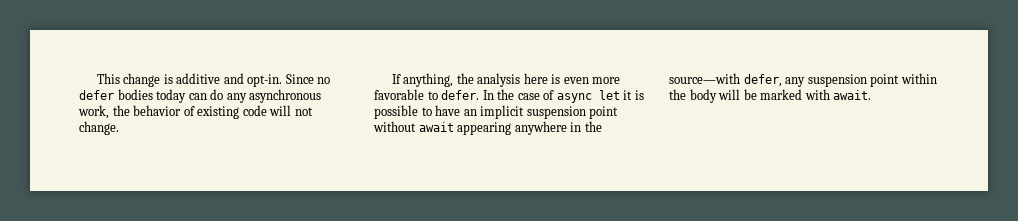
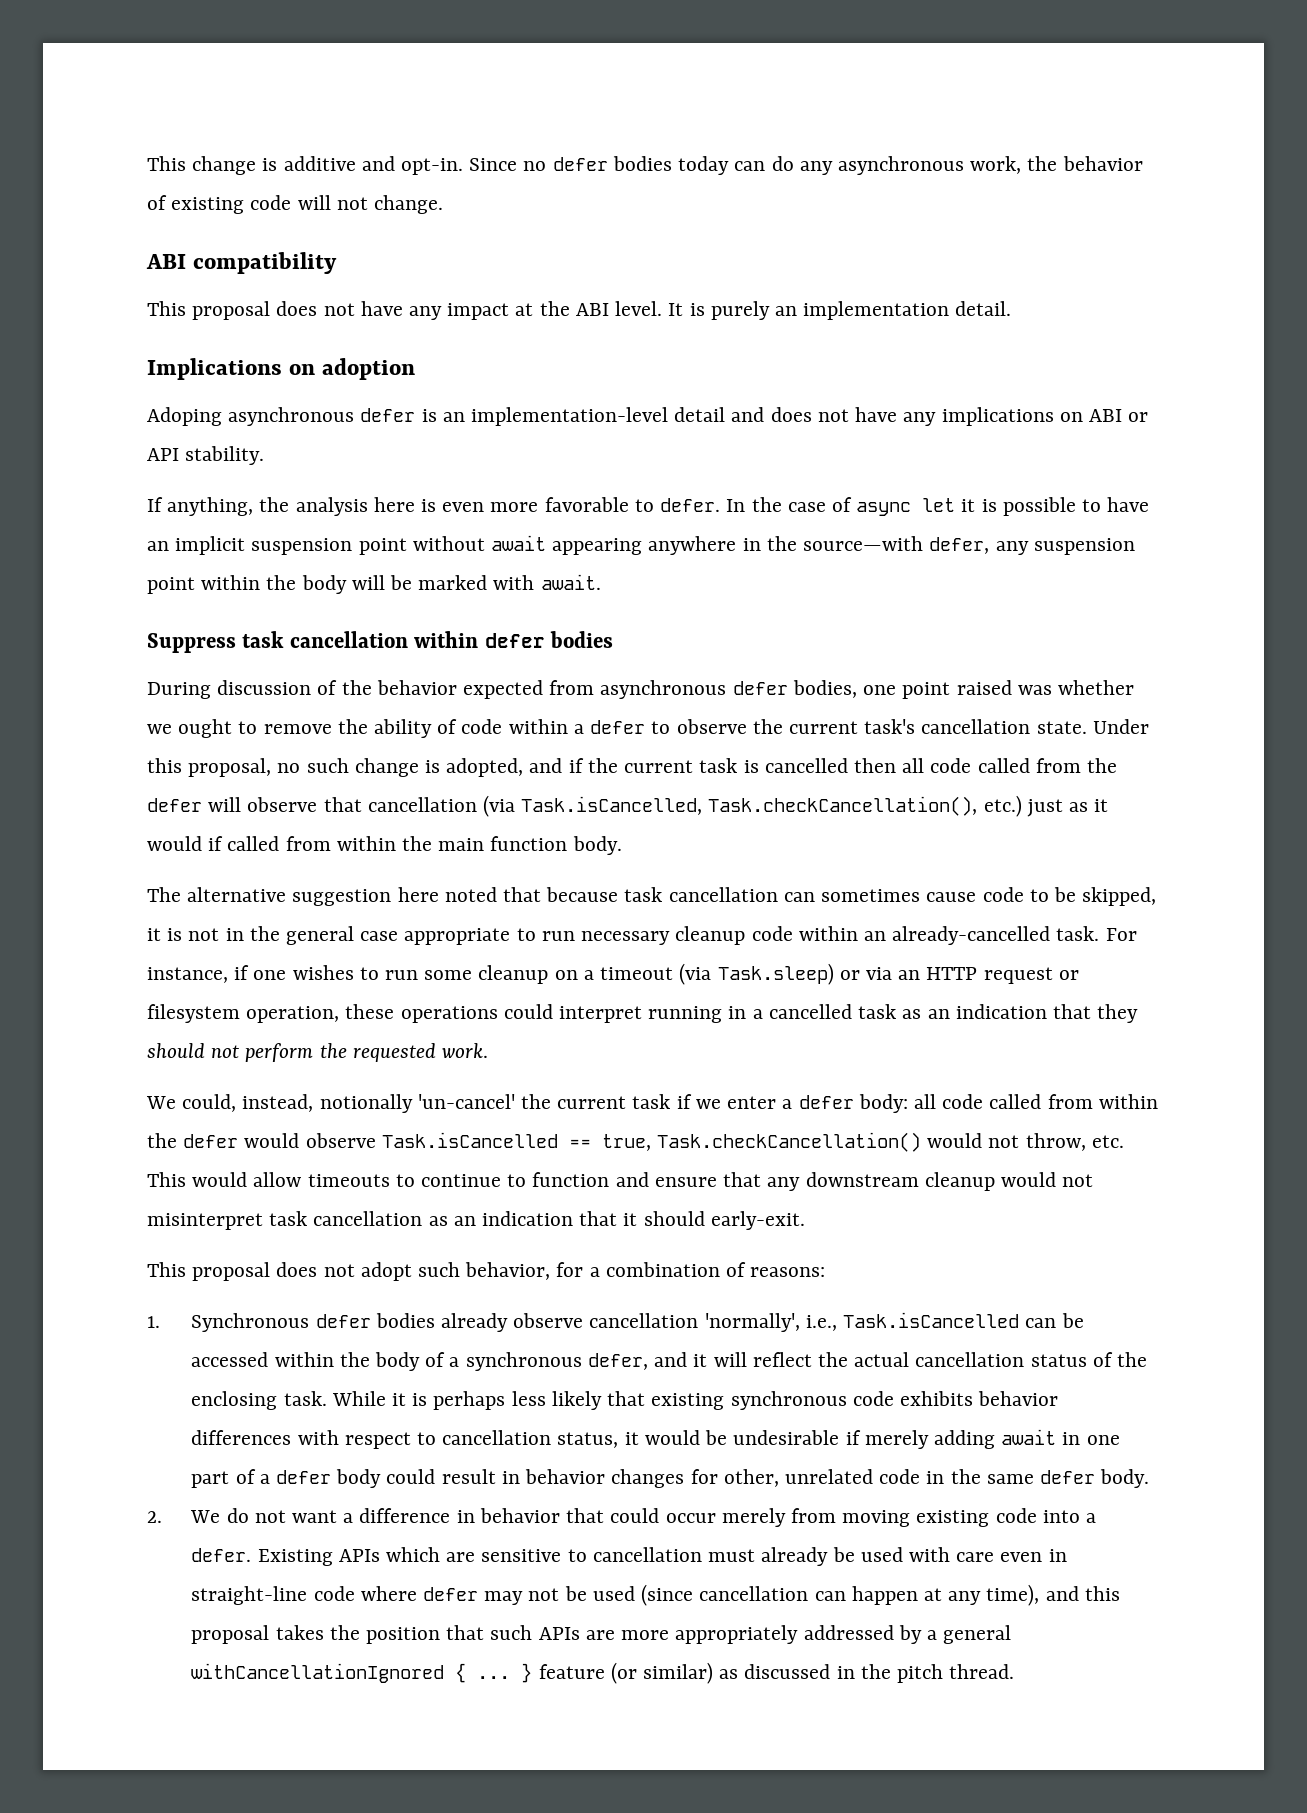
(119, 128) none -> [146,252,337,274] [147,301,1012,320] [147,358,415,380] [147,407,1149,426] [147,446,265,465] // ABI compatibility // This proposal does not have any impact at the ABI level. It is purely an implementation detail. // Implications on adoption // Adoping asynchronous defer is an implementation-level detail and does not have any implications on ABI or API stability.
(872, 95) none -> [147,631,614,653] [147,680,1134,699] [147,719,1149,738] [147,758,1117,777] [147,795,1109,817] [147,836,622,855] [147,887,1157,906] [147,926,1137,945] [147,963,1079,985] [147,1004,1139,1023] [147,1043,489,1062] [146,1094,1158,1113] [147,1132,1124,1152] [147,1172,1094,1191] [147,1211,805,1230] [147,1262,826,1281] [147,1312,1084,1332] [191,1352,1147,1371] [191,1391,1059,1410] [191,1429,1120,1449] [191,1469,1150,1488] [147,1508,1096,1527] [191,1547,1067,1566] [191,1584,1120,1606] [191,1625,1012,1644] [191,1662,1015,1684] // Suppress task cancellation within defer bodies // During discussion of the behavior expected from asynchronous defer bodies, one point raised was whether we ought to remove the ability of code within a defer to observe the current task's cancellation state. Under this proposal, no such change is adopted, and if the current task is cancelled then all code called from the defer will observe that cancellation (via Task.isCancelled, Task.checkCancellation(), etc.) just as it would if called from within the main function body. // The alternative suggestion here noted that because task cancellation can sometimes cause code to be skipped, it is not in the general case appropriate to run necessary cleanup code within an already-cancelled task. For instance, if one wishes to run some cleanup on a timeout (via Task.sleep) or via an HTTP request or filesystem operation, these operations could interpret running in a cancelled task as an indication that they should not perform the requested work. // We could, instead, notionally 'un-cancel' the current task if we enter a defer body: all code called from within the defer would observe Task.isCancelled == true, Task.checkCancellation() would not throw, etc. This would allow timeouts to continue to function and ensure that any downstream cleanup would not misinterpret task cancellation as an indication that it should early-exit. // This proposal does not adopt such behavior, for a combination of reasons: // 1. Synchronous defer bodies already observe cancellation 'normally', i.e., Task.isCancelled can be accessed within the body of a synchronous defer, and it will reflect the actual cancellation status of the enclosing task. While it is perhaps less likely that existing synchronous code exhibits behavior differences with respect to cancellation status, it would be undesirable if merely adding await in one part of a defer body could result in behavior changes for other, unrelated code in the same defer body. // 2. We do not want a difference in behavior that could occur merely from moving existing code into a defer. Existing APIs which are sensitive to cancellation must already be used with care even in straight-line code where defer may not be used (since cancellation can happen at any time), and this proposal takes the position that such APIs are more appropriately addressed by a general withCancellationIgnored { ... } feature (or similar) as discussed in the pitch thread.

